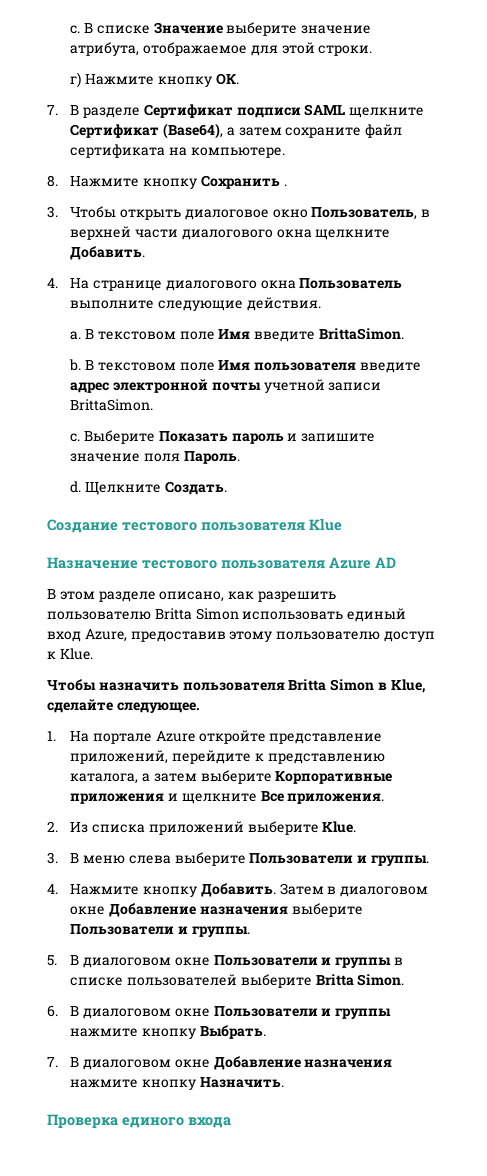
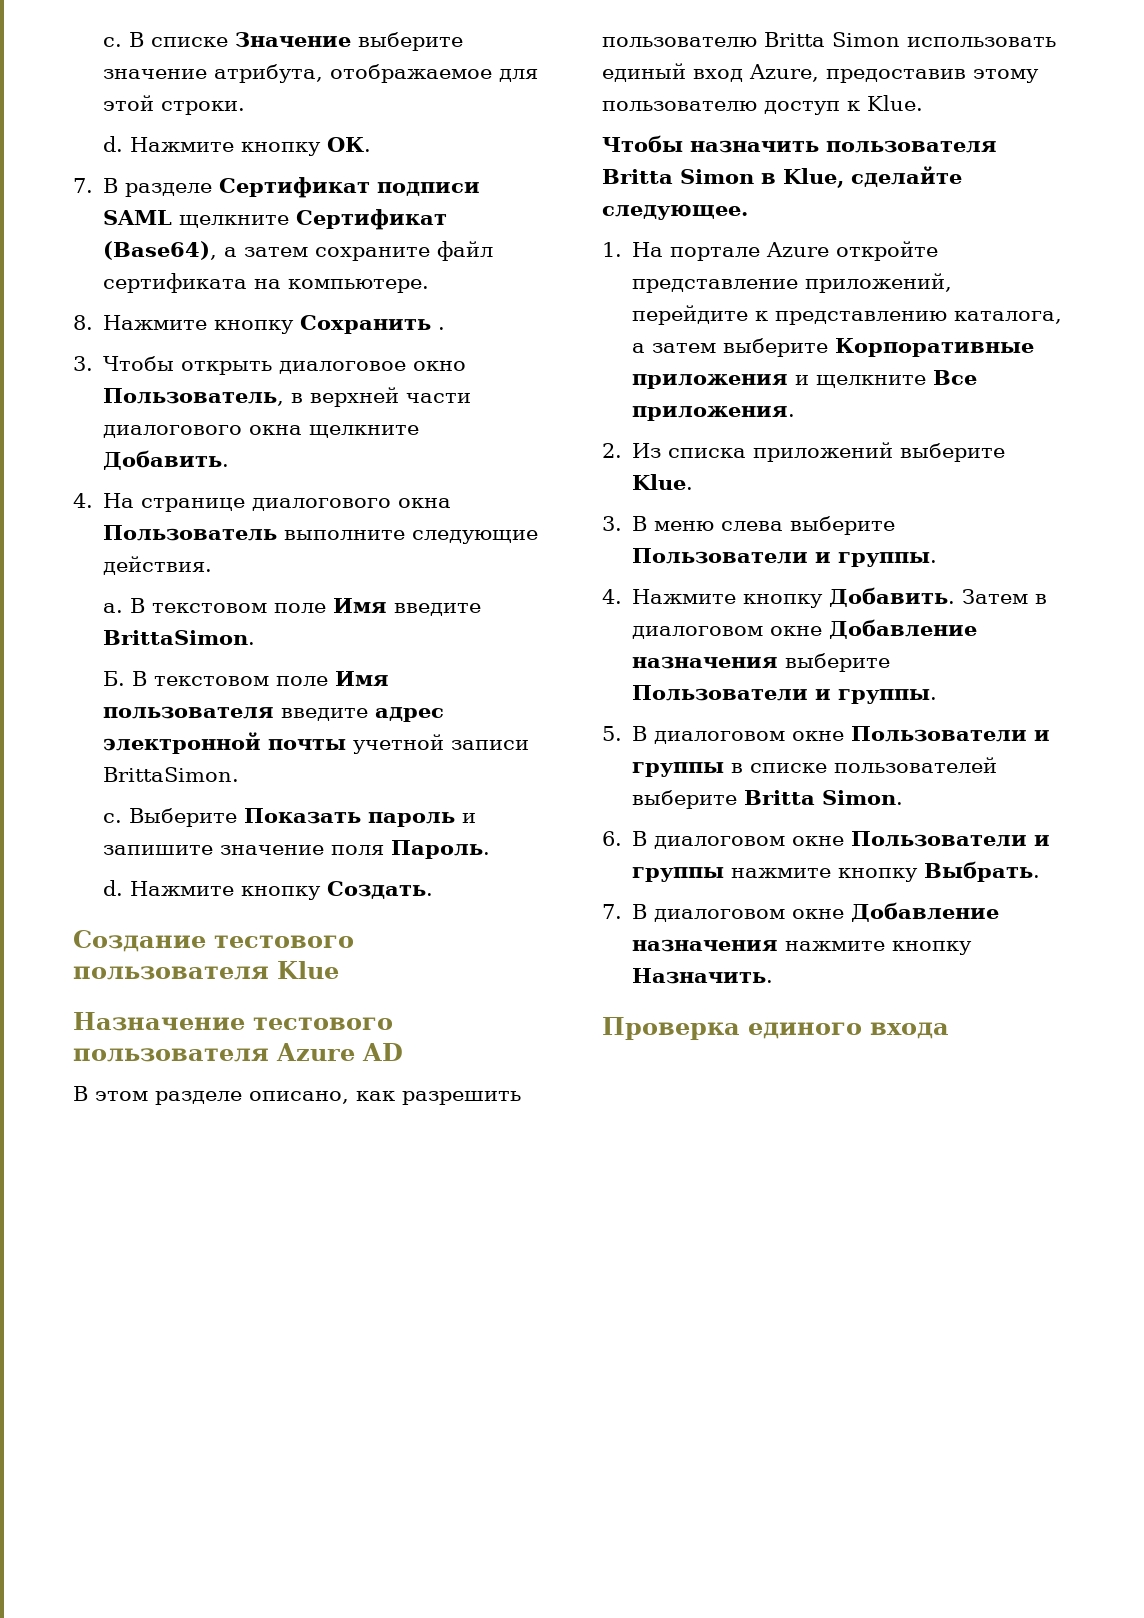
[70,72,82,88] г) -> [102,136,123,152] d.
[69,359,82,371] b. -> [102,671,125,686] Б.
[85,482,162,495] Щелкните -> [129,881,321,900] Нажмите кнопку

